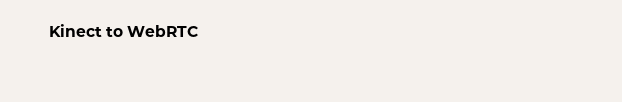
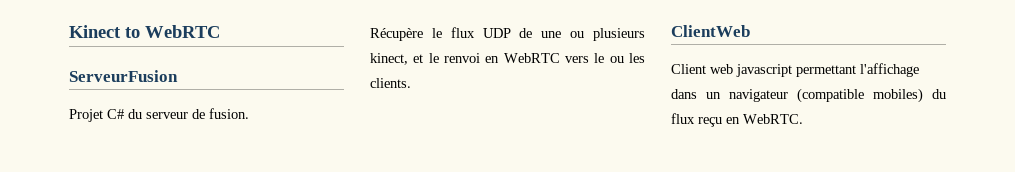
(199, 31) none -> [69,70,178,82] [69,108,249,122] [370,27,645,41] [370,53,645,65] [370,78,411,88] [671,25,750,37] [671,63,919,77] [671,88,946,103] [671,113,803,127] // ServeurFusion // Projet C# du serveur de fusion. // Récupère le flux UDP de une ou plusieurs kinect, et le renvoi en WebRTC vers le ou les clients. // ClientWeb // Client web javascript permettant l'affichage dans un navigateur (compatible mobiles) du flux reçu en WebRTC.

